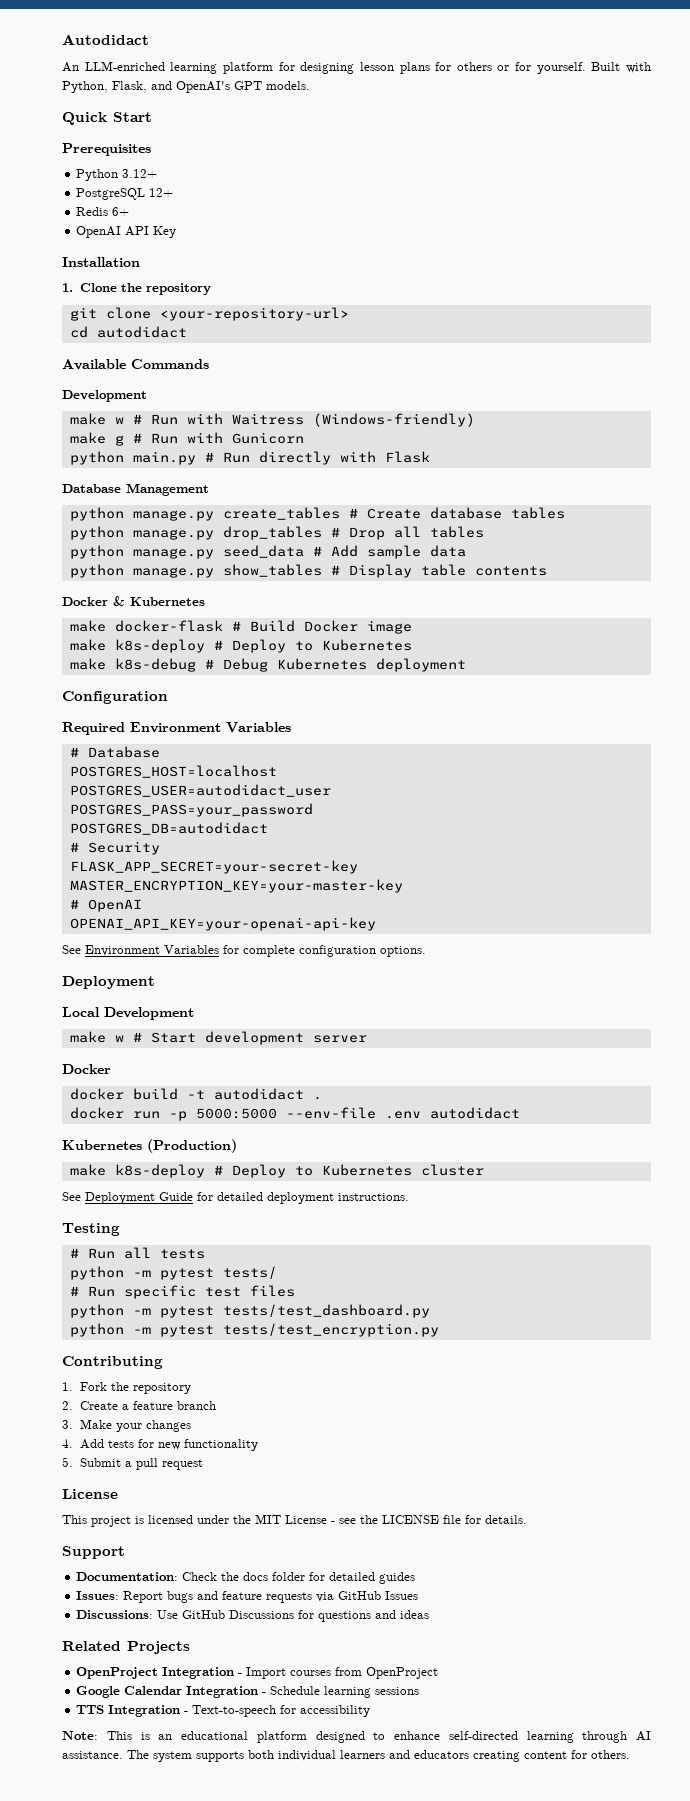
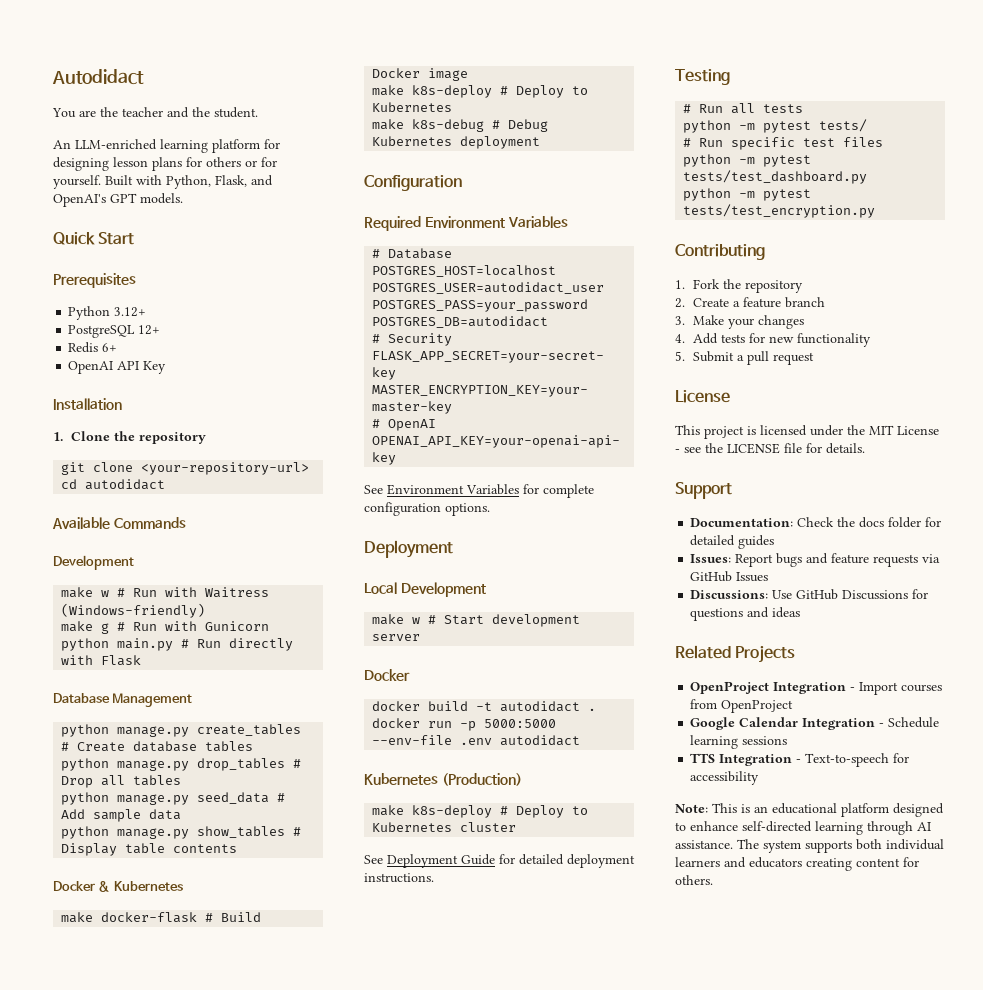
(149, 39) none -> [52,107,258,118] // You are the teacher and the student.

